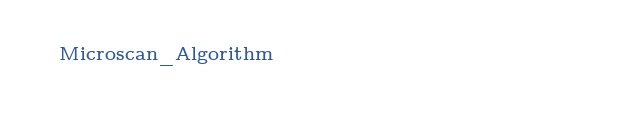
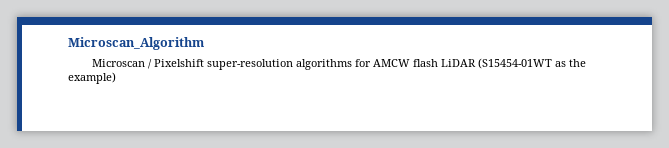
(273, 56) none -> [91,58,586,70] [68,72,116,84] // Microscan / Pixelshift super-resolution algorithms for AMCW flash LiDAR (S15454-01WT as the example)

